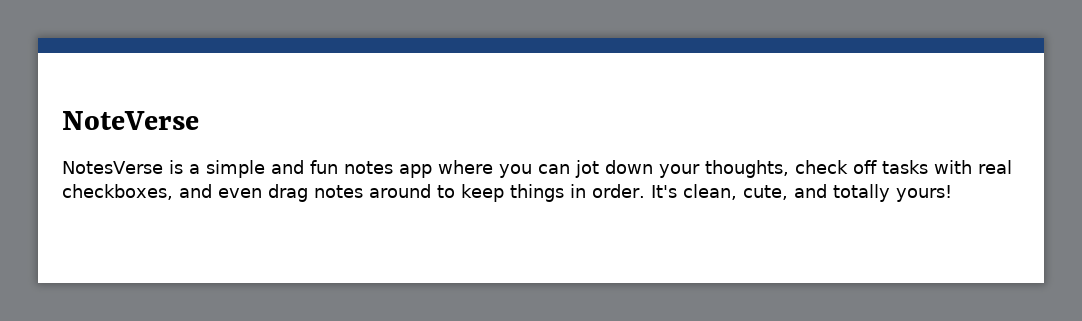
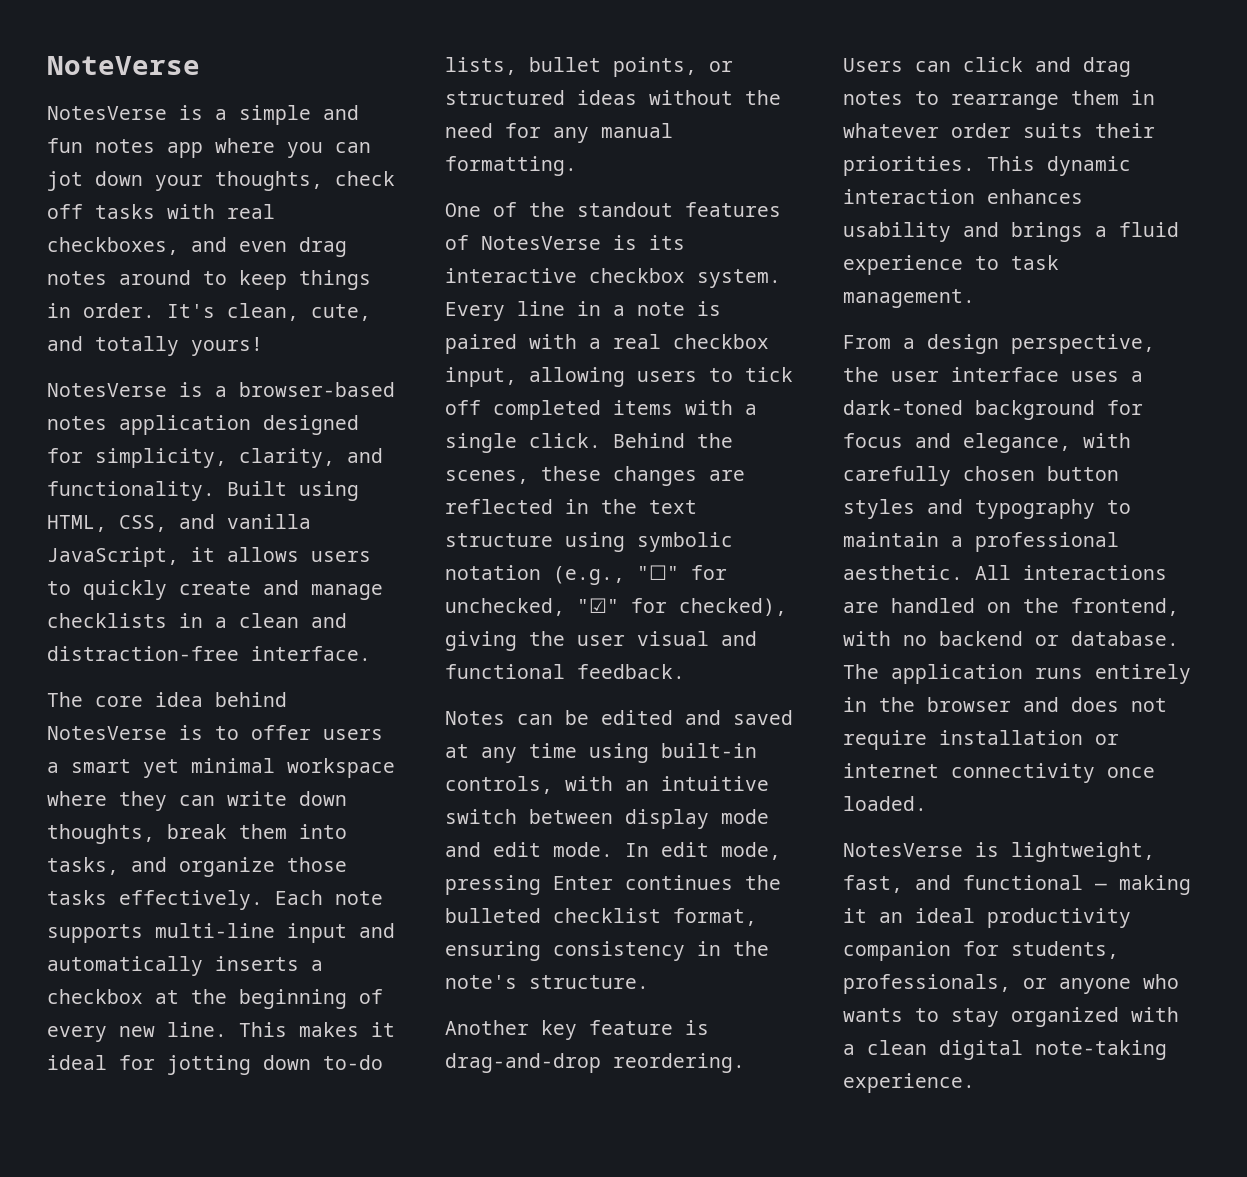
(952, 193) none -> [47,382,395,397] [47,415,359,435] [47,448,383,468] [47,481,359,501] [47,514,311,532] [47,547,371,567] [47,580,383,600] [47,613,347,628] [47,646,371,661] [47,692,287,707] [47,725,383,740] [47,758,395,778] [47,791,347,811] [47,824,347,844] [47,857,347,877] [47,890,383,910] [47,923,395,943] [47,956,323,976] [47,989,383,1009] [47,1022,395,1042] [47,1055,383,1075] [445,57,733,77] [445,90,781,105] [445,123,673,143] [445,156,577,176] [445,202,781,217] [445,235,685,250] [445,268,781,288] [445,301,721,321] [445,334,769,354] [445,367,793,387] [445,400,757,420] [445,433,733,453] [445,466,745,486] [445,499,697,514] [445,532,733,552] [445,565,727,585] [445,598,787,616] [445,631,757,651] [445,664,685,679] [445,710,793,725] [445,743,757,763] [445,776,769,794] [445,809,769,829] [445,842,781,860] [445,875,781,895] [445,908,757,926] [445,941,769,961] [445,975,649,989] [445,1020,709,1040] [445,1053,745,1073] [843,57,1131,77] [843,90,1155,110] [843,123,1155,138] [843,156,1131,176] [843,189,1083,204] [843,222,1179,242] [843,255,1059,275] [843,289,975,308] [843,334,1155,354] [843,367,1143,382] [843,400,1143,420] [843,433,1131,453] [843,466,1119,486] [843,499,1131,519] [843,532,1119,552] [843,565,1167,580] [843,598,1179,616] [843,631,1179,646] [843,664,1191,684] [843,697,1167,712] [843,730,1119,750] [843,763,1155,783] [843,796,927,811] [843,842,1155,862] [843,875,1191,895] [843,908,1131,928] [843,941,1119,961] [843,974,1179,994] [843,1007,1179,1027] [843,1040,1167,1060] [843,1073,975,1093] // NotesVerse is a browser-based notes application designed for simplicity, clarity, and functionality. Built using HTML, CSS, and vanilla JavaScript, it allows users to quickly create and manage checklists in a clean and distraction-free interface. // The core idea behind NotesVerse is to offer users a smart yet minimal workspace where they can write down thoughts, break them into tasks, and organize those tasks effectively. Each note supports multi-line input and automatically inserts a checkbox at the beginning of every new line. This makes it ideal for jotting down to-do lists, bullet points, or structured ideas without the need for any manual formatting. // One of the standout features of NotesVerse is its interactive checkbox system. Every line in a note is paired with a real checkbox input, allowing users to tick off completed items with a single click. Behind the scenes, these changes are reflected in the text structure using symbolic notation (e.g., "☐" for unchecked, "☑" for checked), giving the user visual and functional feedback. // Notes can be edited and saved at any time using built-in controls, with an intuitive switch between display mode and edit mode. In edit mode, pressing Enter continues the bulleted checklist format, ensuring consistency in the note's structure. // Another key feature is drag-and-drop reordering. Users can click and drag notes to rearrange them in whatever order suits their priorities. This dynamic interaction enhances usability and brings a fluid experience to task management. // From a design perspective, the user interface uses a dark-toned background for focus and elegance, with carefully chosen button styles and typography to maintain a professional aesthetic. All interactions are handled on the frontend, with no backend or database. The application runs entirely in the browser and does not require installation or internet connectivity once loaded. // NotesVerse is lightweight, fast, and functional — making it an ideal productivity companion for students, professionals, or anyone who wants to stay organized with a clean digital note-taking experience.

